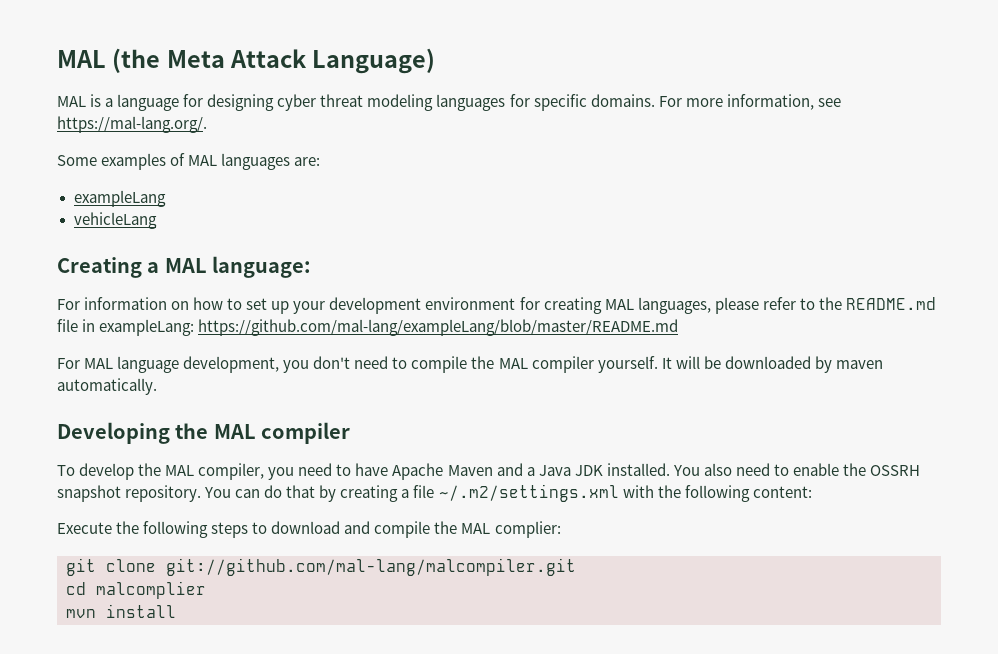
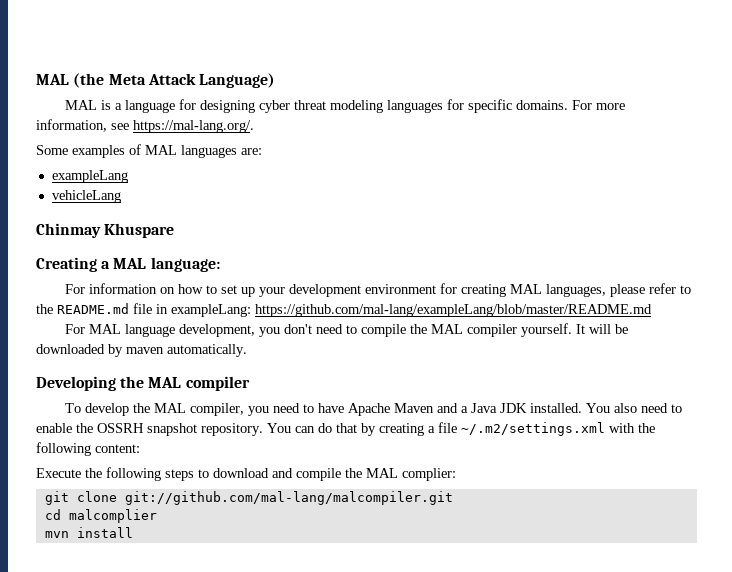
(157, 220) none -> [36,223,175,238] // Chinmay Khuspare

